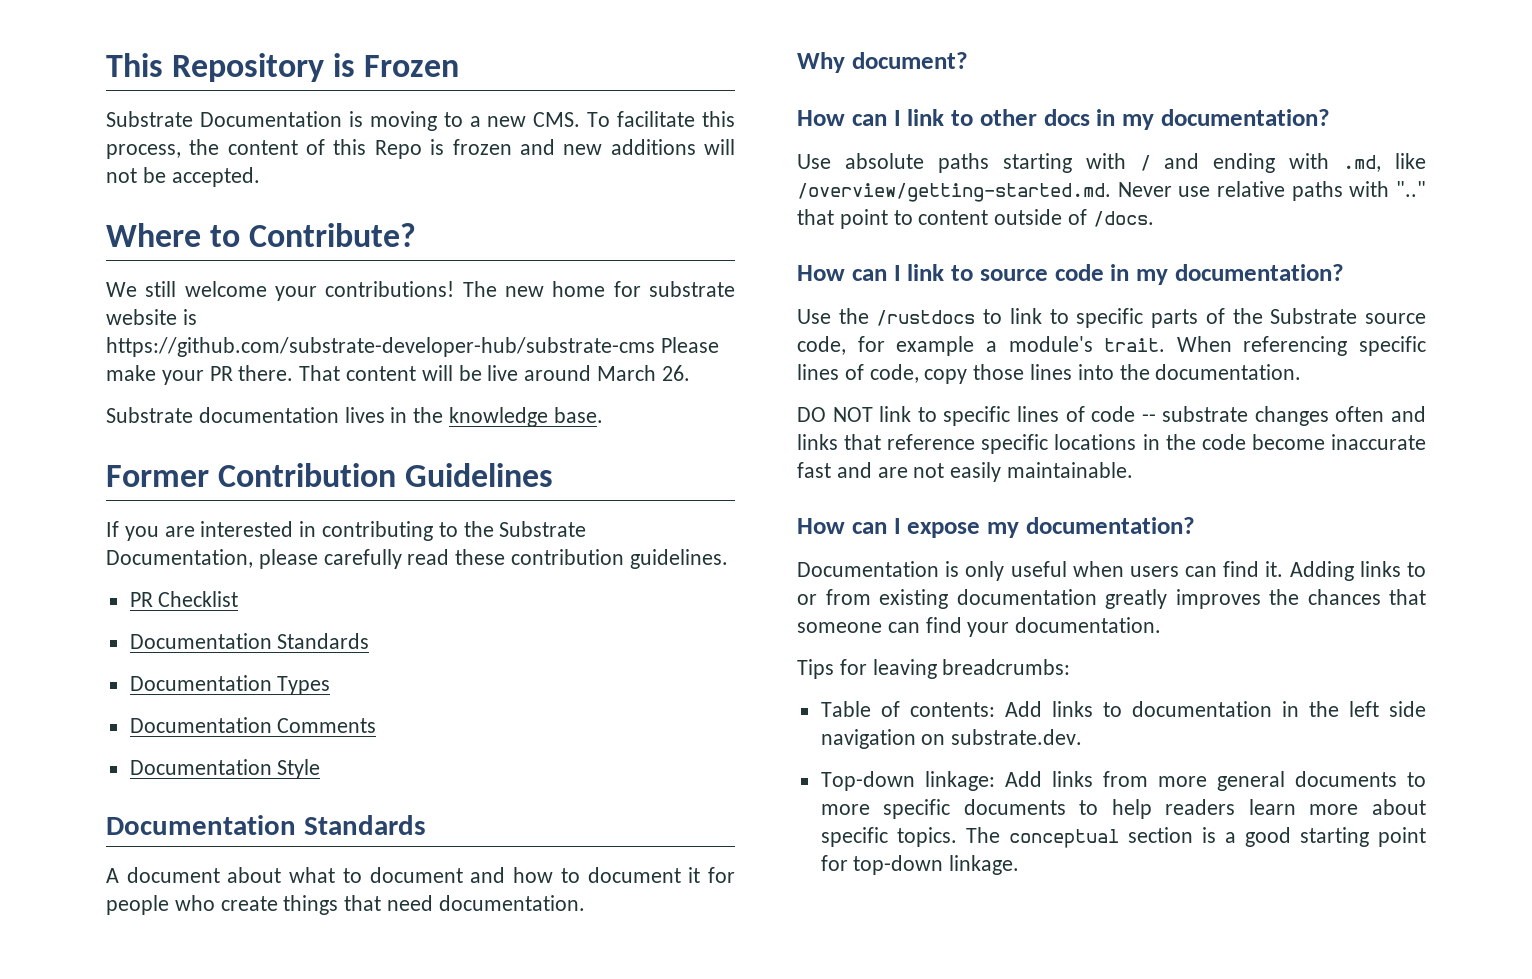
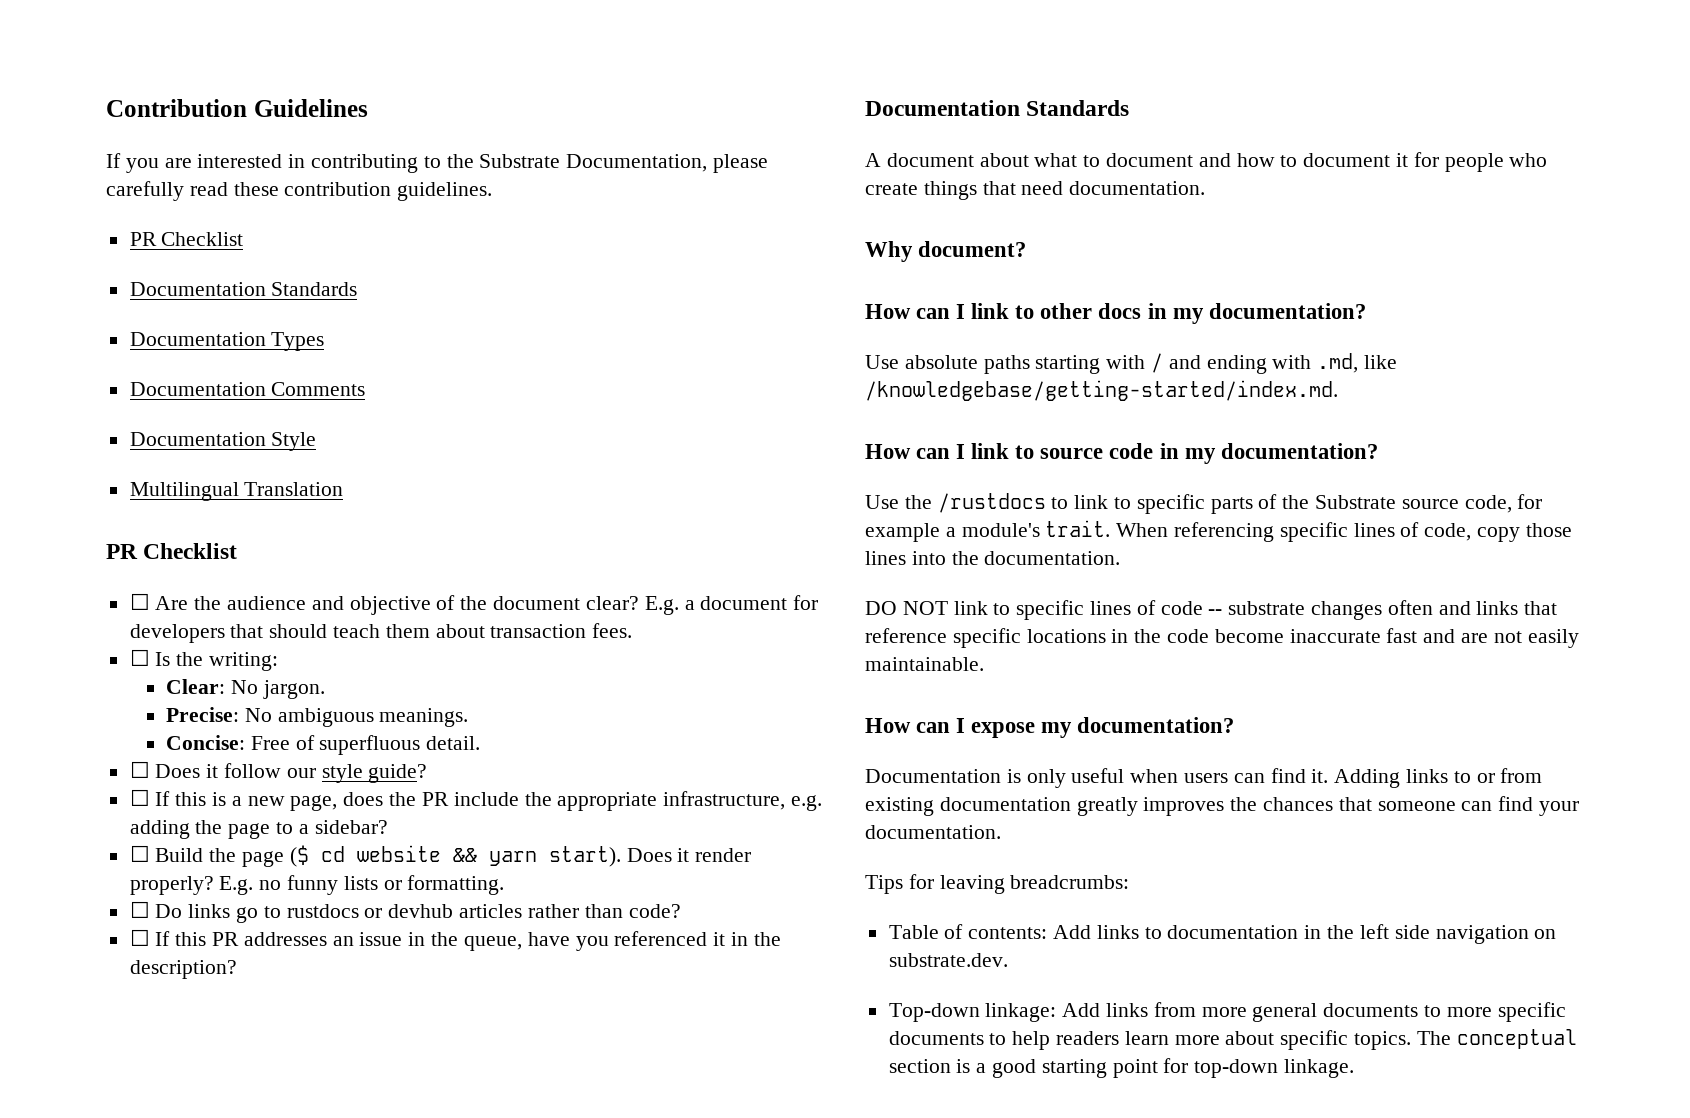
[106,53,460,82] [106,111,735,131] [106,139,736,159] [106,167,260,187] [106,223,417,247] [106,281,735,301] [106,309,197,325] [106,337,719,357] [106,365,690,385] [106,407,603,427] [106,465,209,487] This Repository is Frozen // Substrate Documentation is moving to a new CMS. To facilitate this process, the content of this Repo is frozen and new additions will not be accepted. // Where to Contribute? // We still welcome your contributions! The new home for substrate website is https://github.com/substrate-developer-hub/substrate-cms Please make your PR there. That content will be live around March 26. // Substrate documentation lives in the knowledge base. // Former -> (106, 108) none
(321, 769) none -> [129,482,344,501] [106,543,238,559] [129,593,819,615] [129,623,633,643] [129,649,279,671] [165,679,325,699] [165,707,469,727] [165,735,481,755] [129,761,428,783] [129,789,822,811] [129,820,388,839] [129,845,752,867] [129,875,505,895] [129,901,681,923] [129,929,781,951] [129,960,237,979] // Multilingual Translation // PR Checklist // ☐ Are the audience and objective of the document clear? E.g. a document for developers that should teach them about transaction fees. // ☐ Is the writing: // Clear: No jargon. // Precise: No ambiguous meanings. // Concise: Free of superfluous detail. // ☐ Does it follow our style guide? // ☐ If this is a new page, does the PR include the appropriate infrastructure, e.g. adding the page to a sidebar? // ☐ Build the page ($ cd website && yarn start). Does it render properly? E.g. no funny lists or formatting. // ☐ Do links go to rustdocs or devhub articles rather than code? // ☐ If this PR addresses an issue in the queue, have you referenced it in the description?
[797,181,1426,202] [797,209,1154,229] /overview/getting-started.md. Never use relative paths with ".." that point to content outside of /docs. -> [865,380,1338,401] /knowledgebase/getting-started/index.md.

